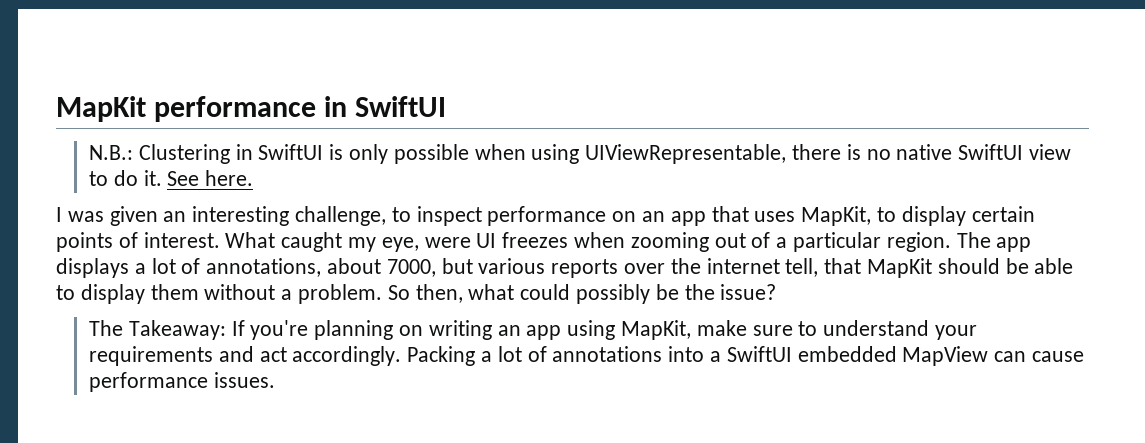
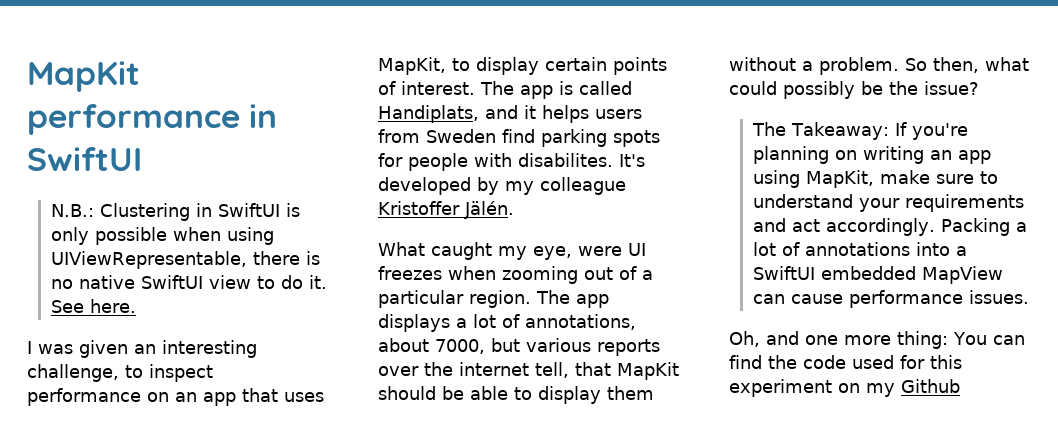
(220, 240) none -> [480,81,632,99] [378,105,642,123] [378,129,660,147] [378,153,645,171] [378,177,626,195] [378,201,514,219] The app is called Handiplats, and it helps users from Sweden find parking spots for people with disabilites. It's developed by my colleague Kristoffer Jälén. //
(275, 380) none -> [729,331,1025,349] [729,355,962,369] [729,379,960,397] // Oh, and one more thing: You can find the code used for this experiment on my Github

